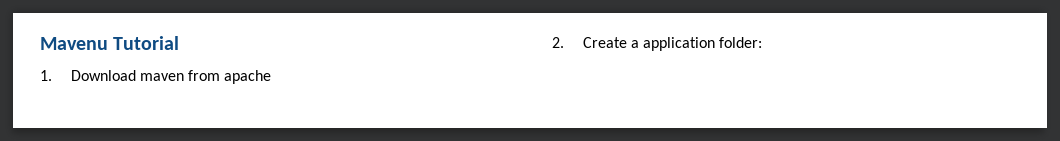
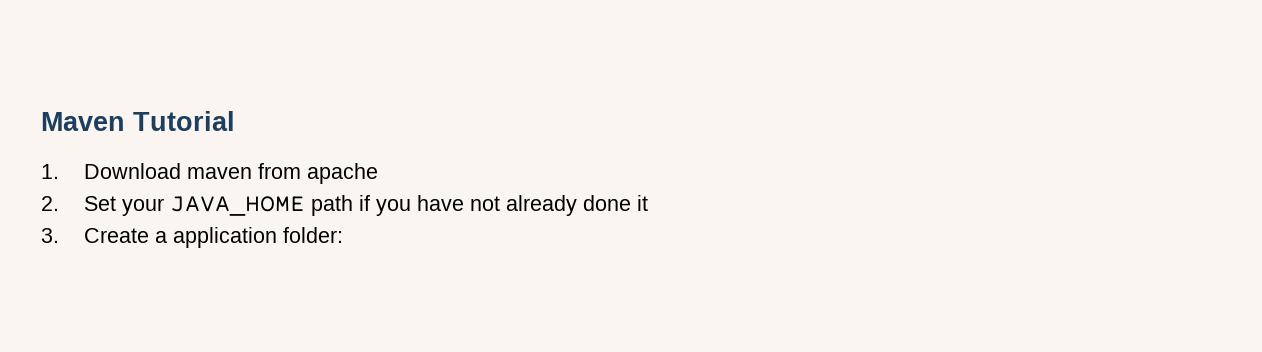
[40,37,108,50] Mavenu -> [41,112,125,131] Maven
(564, 42) none -> [83,195,648,216] [41,228,59,243] Set your JAVA_HOME path if you have not already done it // 3.

